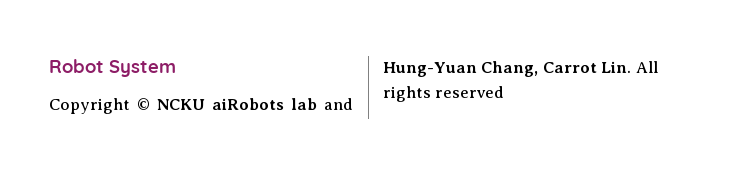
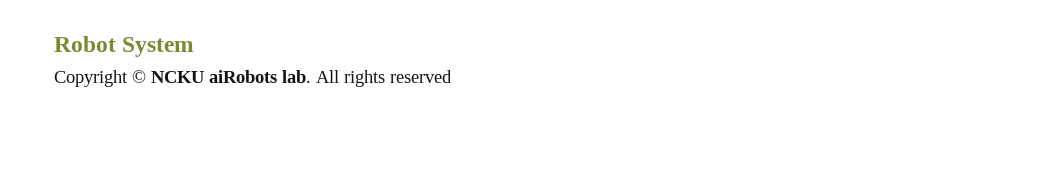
[291,98,353,110] [383,61,632,77] lab and Hung-Yuan Chang, Carrot Lin. -> [282,70,311,83] lab.

